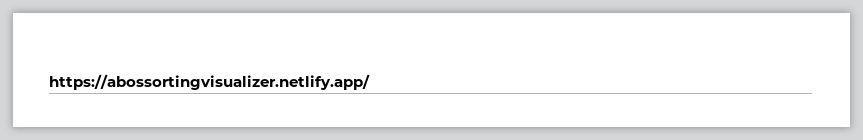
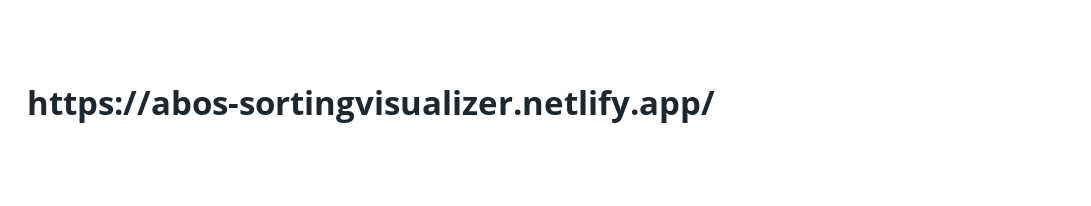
[49,74,370,90] https://abossortingvisualizer.netlify.app/ -> [27,90,715,123] https://abos-sortingvisualizer.netlify.app/

